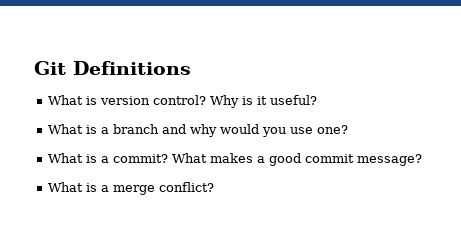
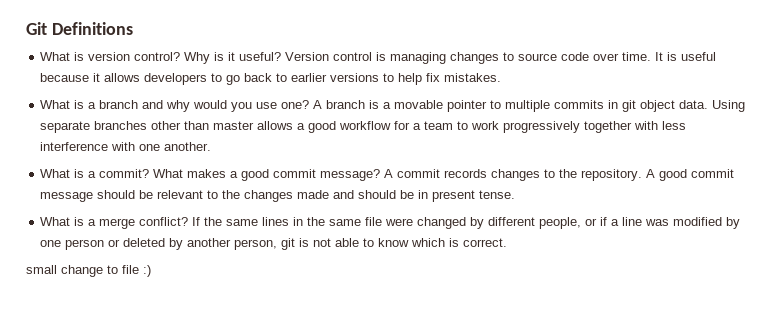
(318, 100) none -> [285,52,717,64] [40,73,502,85] Version control is managing changes to source code over time. It is useful because it allows developers to go back to earlier versions to help fix mistakes.
(349, 129) none -> [313,100,746,112] [40,121,687,133] [40,142,212,151] A branch is a movable pointer to multiple commits in git object data. Using separate branches other than master allows a good workflow for a team to work progressively together with less interference with one another.
(423, 160) none -> [384,169,735,181] [40,190,516,202] A commit records changes to the repository. A good commit message should be relevant to the changes made and should be in present tense.
(215, 187) none -> [192,217,741,229] [40,238,508,250] [26,265,151,277] If the same lines in the same file were changed by different people, or if a line was modified by one person or deleted by another person, git is not able to know which is correct. // small change to file :)

